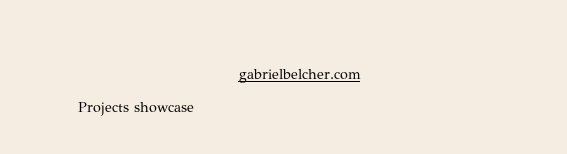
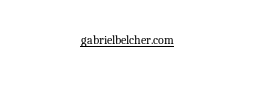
[78,102,194,116] // Projects showcase -> (174, 41) none

